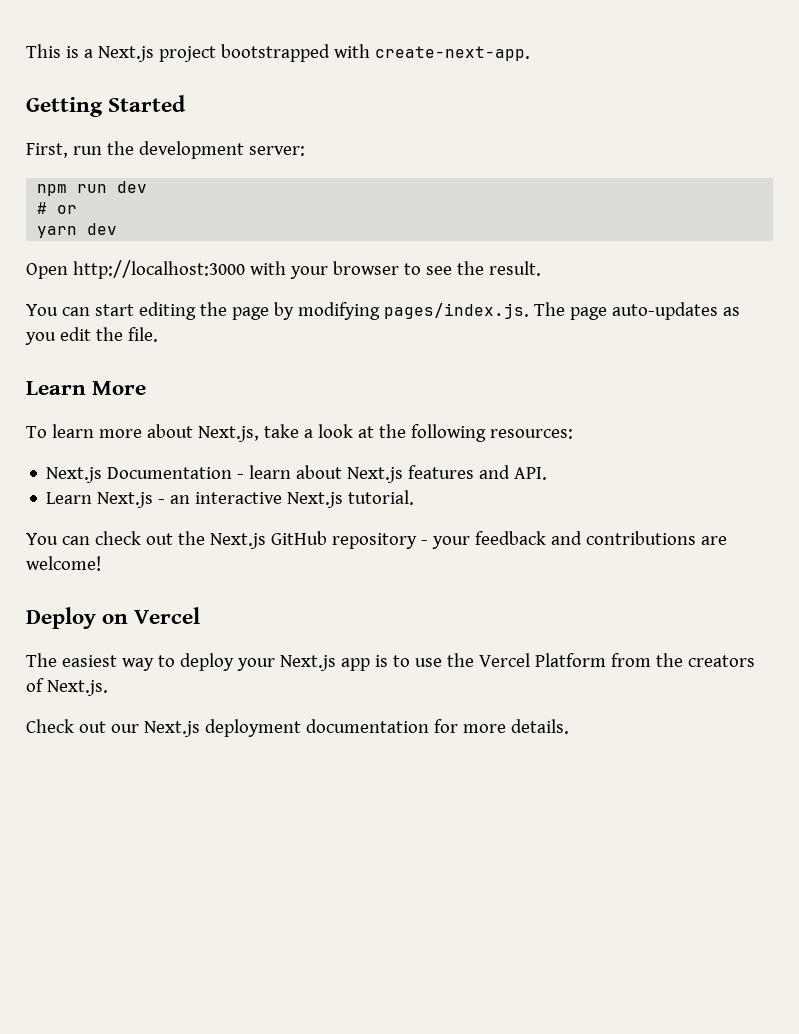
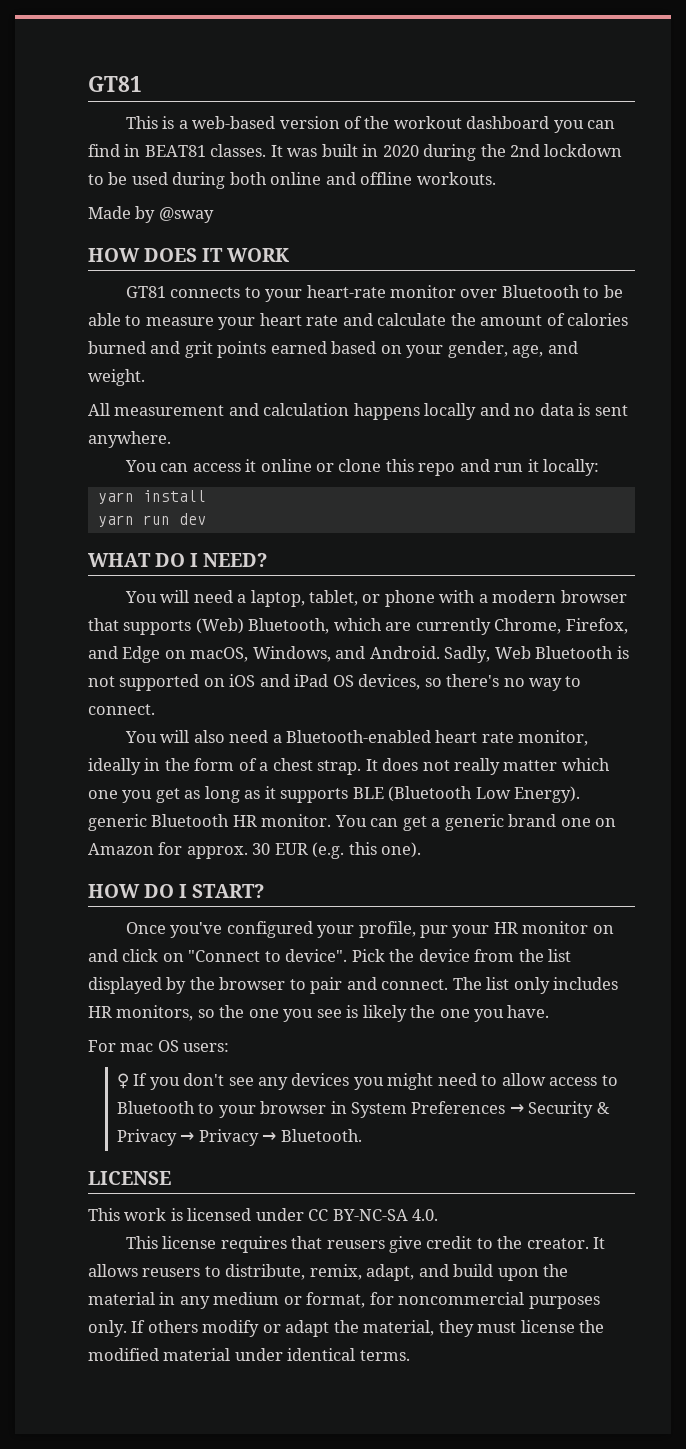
(26, 51) none -> [88,76,142,92] GT81 //
[97,44,530,62] [26,95,187,117] [26,141,305,159] [37,181,148,196] [37,202,78,214] [37,223,118,238] [26,260,541,279] [26,302,740,320] [25,327,158,345] [26,381,147,395] [26,424,573,442] [46,465,548,483] [46,490,415,508] [26,531,727,549] [26,556,101,571] [26,607,201,629] [26,653,755,671] [26,678,108,696] [26,719,569,737] Next.js project bootstrapped with create-next-app. // Getting Started // First, run the development server: // npm run dev // # or // yarn dev // Open http://localhost:3000 with your browser to see the result. // You can start editing the page by modifying pages/index.js. The page auto-updates as you edit the file. // Learn More // To learn more about Next.js, take a look at the following resources: // Next.js Documentation - learn about Next.js features and API. // Learn Next.js - an interactive Next.js tutorial. // You can check out the Next.js GitHub repository - your feedback and contributions are welcome! // Deploy on Vercel // The easiest way to deploy your Next.js app is to use the Vercel Platform from the creators of Next.js. // Check out our Next.js deployment documentation for more details. -> [192,116,616,133] [88,144,623,161] [88,172,496,189] [88,206,214,223] [88,248,290,262] [125,285,623,302] [88,313,629,330] [88,341,578,358] [88,369,145,386] [88,403,628,420] [88,431,171,448] [124,459,600,476] [97,490,206,504] [97,513,206,527] [88,553,268,567] [124,590,627,607] [88,618,628,635] [88,646,629,663] [88,674,582,691] [88,704,155,715] [124,730,589,746] [88,758,610,775] [88,786,581,803] [88,814,617,831] [88,842,422,859] [88,884,265,898] [125,921,614,938] [88,949,572,962] [88,977,619,994] [88,1005,550,1022] [88,1040,230,1052] [116,1073,618,1090] [116,1101,610,1118] [116,1129,362,1146] [88,1171,171,1185] [88,1208,439,1221] [125,1236,606,1253] [88,1264,569,1281] [88,1292,600,1309] [88,1320,605,1337] [88,1348,410,1361] web-based version of the workout dashboard you can find in BEAT81 classes. It was built in 2020 during the 2nd lockdown to be used during both online and offline workouts. // Made by @sway // HOW DOES IT WORK // GT81 connects to your heart-rate monitor over Bluetooth to be able to measure your heart rate and calculate the amount of calories burned and grit points earned based on your gender, age, and weight. // All measurement and calculation happens locally and no data is sent anywhere. // You can access it online or clone this repo and run it locally: // yarn install // yarn run dev // WHAT DO I NEED? // You will need a laptop, tablet, or phone with a modern browser that supports (Web) Bluetooth, which are currently Chrome, Firefox, and Edge on macOS, Windows, and Android. Sadly, Web Bluetooth is not supported on iOS and iPad OS devices, so there's no way to connect. // You will also need a Bluetooth-enabled heart rate monitor, ideally in the form of a chest strap. It does not really matter which one you get as long as it supports BLE (Bluetooth Low Energy). generic Bluetooth HR monitor. You can get a generic brand one on Amazon for approx. 30 EUR (e.g. this one). // HOW DO I START? // Once you've configured your profile, pur your HR monitor on and click on "Connect to device". Pick the device from the list displayed by the browser to pair and connect. The list only includes HR monitors, so the one you see is likely the one you have. // For mac OS users: // ♀ If you don't see any devices you might need to allow access to Bluetooth to your browser in System Preferences → Security & Privacy → Privacy → Bluetooth. // LICENSE // This work is licensed under CC BY-NC-SA 4.0. // This license requires that reusers give credit to the creator. It allows reusers to distribute, remix, adapt, and build upon the material in any medium or format, for noncommercial purposes only. If others modify or adapt the material, they must license the modified material under identical terms.

